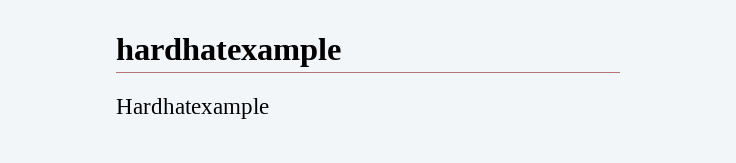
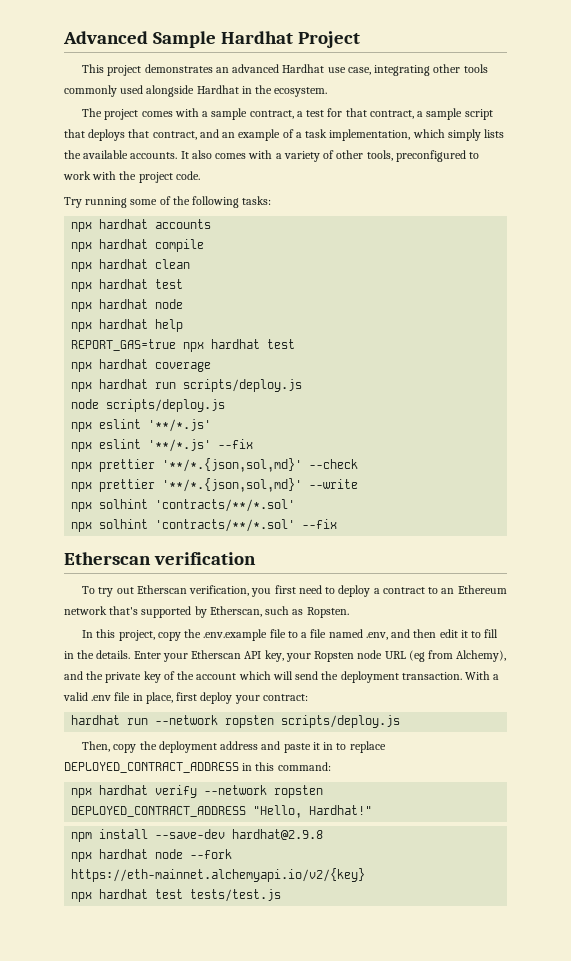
[116,38,341,67] [116,98,269,119] hardhatexample // Hardhatexample -> [63,31,360,48] [82,64,488,76] [64,85,328,97] [82,108,493,120] [64,129,505,141] [64,150,480,162] [63,171,200,183] [64,196,272,208] [71,219,212,232] [71,239,205,252] [71,259,191,272] [71,279,184,292] [71,299,184,312] [71,319,184,332] [71,339,296,352] [71,359,212,372] [71,379,303,392] [71,399,226,412] [71,419,212,432] [71,439,254,452] [71,458,359,472] [71,478,359,492] [71,499,296,512] [71,519,338,532] [64,552,256,565] [82,585,507,597] [64,606,349,618] [82,629,499,641] [64,650,507,662] [64,671,500,683] [63,692,308,704] [71,715,401,728] [82,741,386,753] [64,762,331,773] [71,785,324,798] [71,805,373,818] [71,829,324,842] [71,849,233,862] [71,868,366,882] [71,889,282,902] Advanced Sample Hardhat Project // This project demonstrates an advanced Hardhat use case, integrating other tools commonly used alongside Hardhat in the ecosystem. // The project comes with a sample contract, a test for that contract, a sample script that deploys that contract, and an example of a task implementation, which simply lists the available accounts. It also comes with a variety of other tools, preconfigured to work with the project code. // Try running some of the following tasks: // npx hardhat accounts // npx hardhat compile // npx hardhat clean // npx hardhat test // npx hardhat node // npx hardhat help // REPORT_GAS=true npx hardhat test // npx hardhat coverage // npx hardhat run scripts/deploy.js // node scripts/deploy.js // npx eslint '**/*.js' // npx eslint '**/*.js' --fix // npx prettier '**/*.{json,sol,md}' --check // npx prettier '**/*.{json,sol,md}' --write // npx solhint 'contracts/**/*.sol' // npx solhint 'contracts/**/*.sol' --fix // Etherscan verification // To try out Etherscan verification, you first need to deploy a contract to an Ethereum network that's supported by Etherscan, such as Ropsten. // In this project, copy the .env.example file to a file named .env, and then edit it to fill in the details. Enter your Etherscan API key, your Ropsten node URL (eg from Alchemy), and the private key of the account which will send the deployment transaction. With a valid .env file in place, first deploy your contract: // hardhat run --network ropsten scripts/deploy.js // Then, copy the deployment address and paste it in to replace DEPLOYED_CONTRACT_ADDRESS in this command: // npx hardhat verify --network ropsten DEPLOYED_CONTRACT_ADDRESS "Hello, Hardhat!" // npm install --save-dev hardhat@2.9.8 // npx hardhat node --fork https://eth-mainnet.alchemyapi.io/v2/{key} // npx hardhat test tests/test.js

